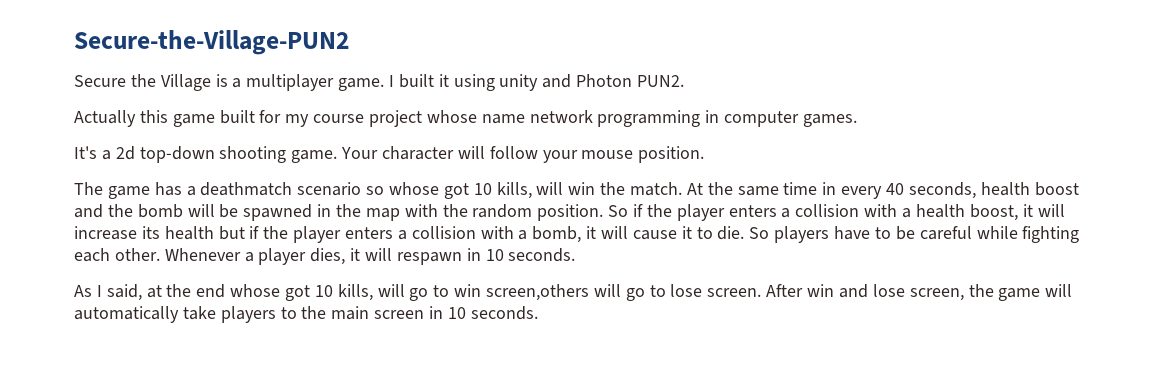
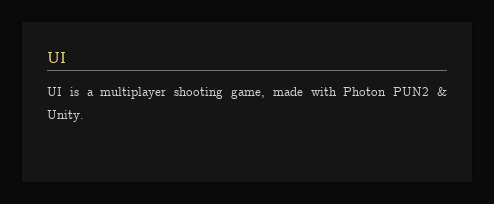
[74,30,349,55] [74,74,685,91] [74,110,858,127] [74,146,705,163] [74,182,1079,199] [74,204,1065,221] [74,226,1080,243] [74,248,576,265] [74,284,1073,301] [74,306,538,323] Secure-the-Village-PUN2 // Secure the Village is a multiplayer game. I built it using unity and Photon PUN2. // Actually this game built for my course project whose name network programming in computer games. // It's a 2d top-down shooting game. Your character will follow your mouse position. // The game has a deathmatch scenario so whose got 10 kills, will win the match. At the same time in every 40 seconds, health boost and the bomb will be spawned in the map with the random position. So if the player enters a collision with a health boost, it will increase its health but if the player enters a collision with a bomb, it will cause it to die. So players have to be careful while fighting each other. Whenever a player dies, it will respawn in 10 seconds. // As I said, at the end whose got 10 kills, will go to win screen,others will go to lose screen. After win and lose screen, the game will automatically take players to the main screen in 10 seconds. -> [47,52,66,63] [47,87,448,99] [47,110,84,122] UI // UI is a multiplayer shooting game, made with Photon PUN2 & Unity.

